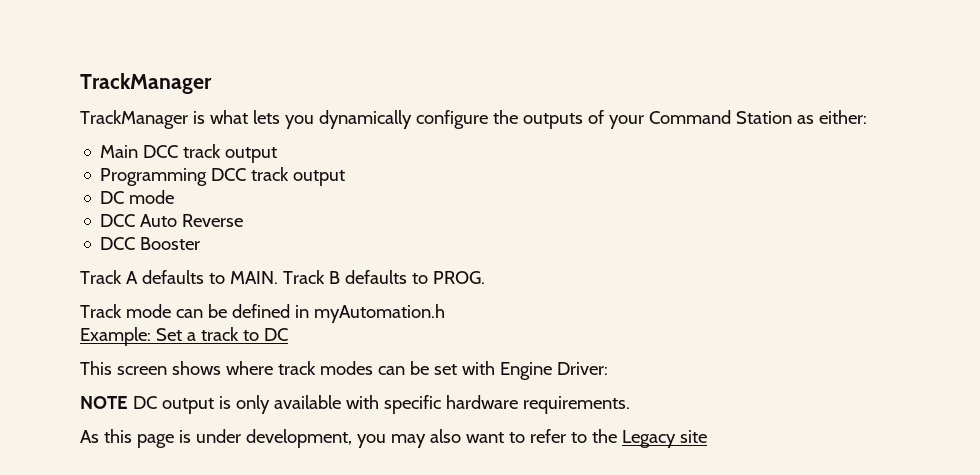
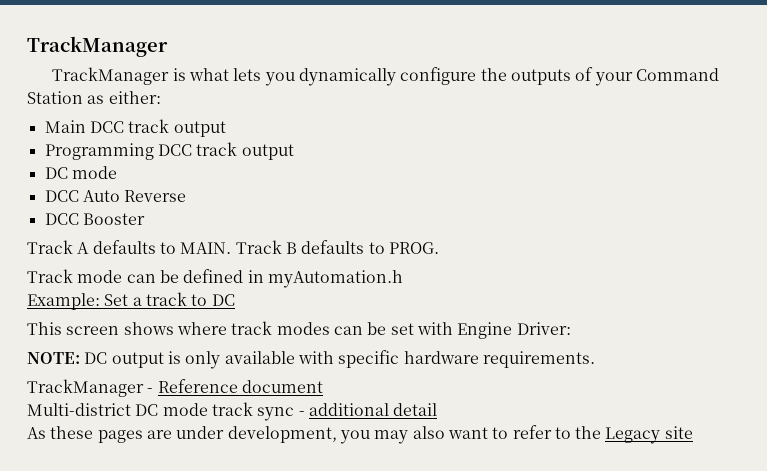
[80,396,128,409] NOTE -> [27,352,80,364] NOTE:
[80,429,191,448] As this page is -> [27,379,323,397] [27,402,438,421] [27,426,172,443] TrackManager - Reference document // Multi-district DC mode track sync - additional detail // As these pages are

